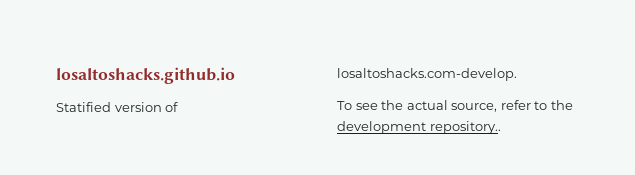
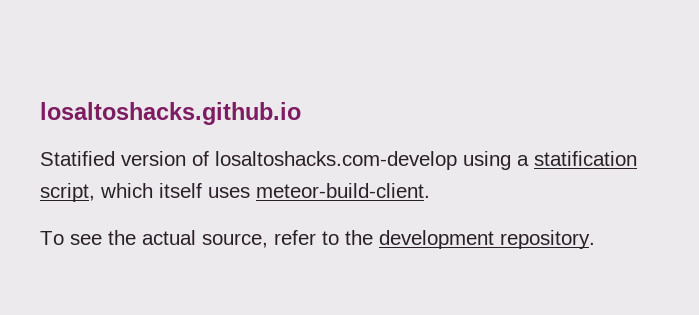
[337,68,517,81] losaltoshacks.com-develop. -> [215,151,637,170] [40,183,430,202] losaltoshacks.com-develop using a statification script, which itself uses meteor-build-client.
[429,121,501,134] repository.. -> [500,230,595,249] repository.

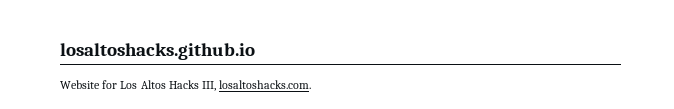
[40,151,637,170] [40,183,430,202] [40,230,595,249] Statified version of losaltoshacks.com-develop using a statification script, which itself uses meteor-build-client. // To see the actual source, refer to the development repository. -> [60,80,312,91] Website for Los Altos Hacks III, losaltoshacks.com.

